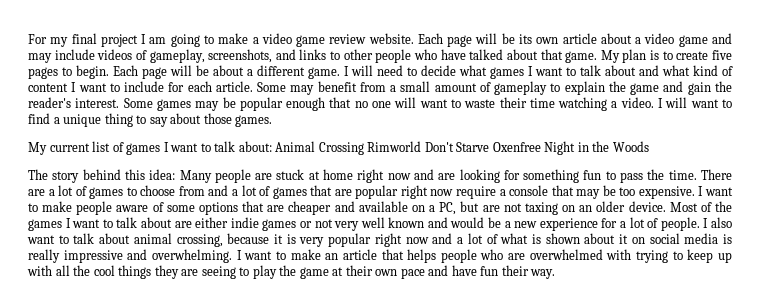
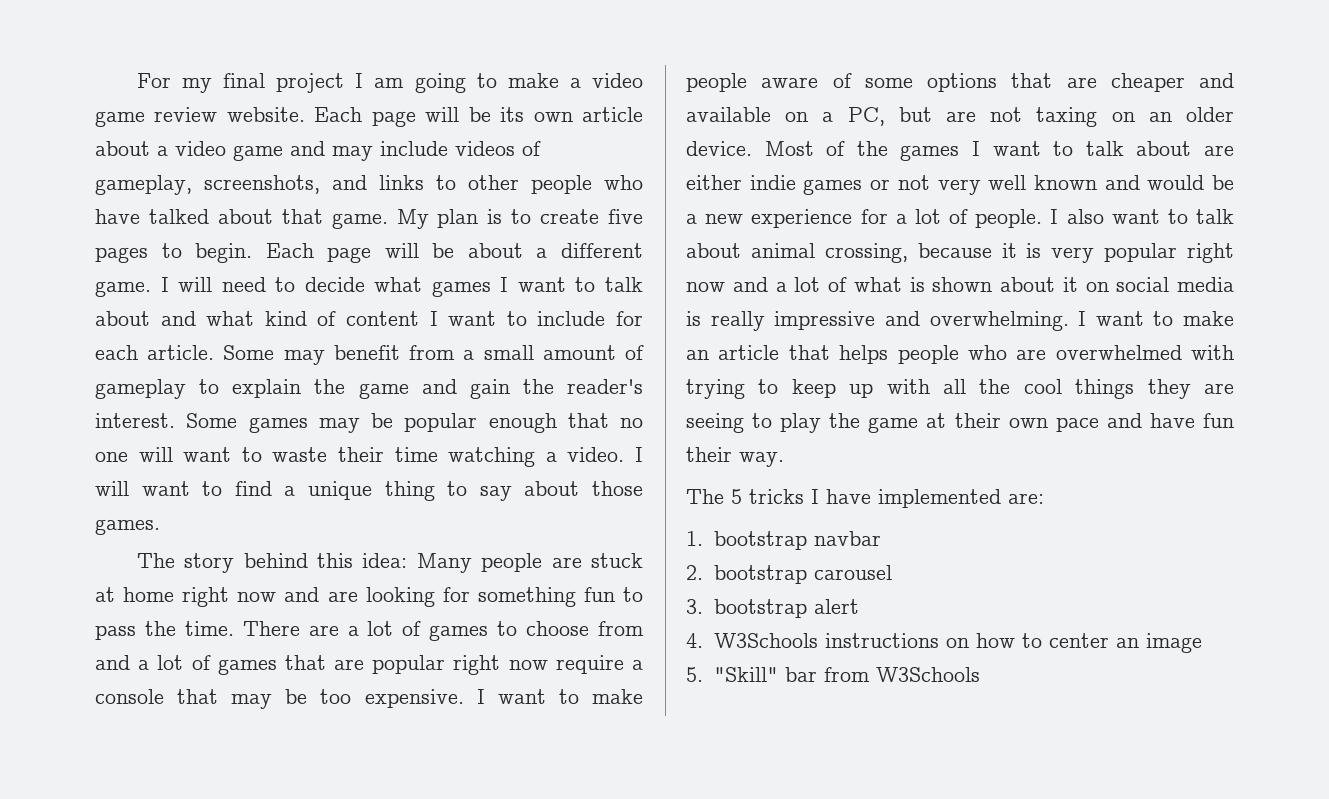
[28,141,649,155] // My current list of games I want to talk about: Animal Crossing Rimworld Don't Starve Oxenfree Night in the Woods -> (160, 527) none
(556, 274) none -> [686,489,1044,508] [686,531,881,550] [686,565,892,584] [686,599,859,618] [686,633,1202,653] [686,667,980,682] // The 5 tricks I have implemented are: // 1. bootstrap navbar // 2. bootstrap carousel // 3. bootstrap alert // 4. W3Schools instructions on how to center an image // 5. "Skill" bar from W3Schools

